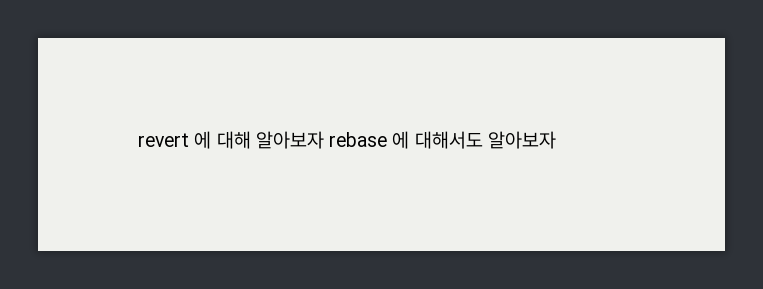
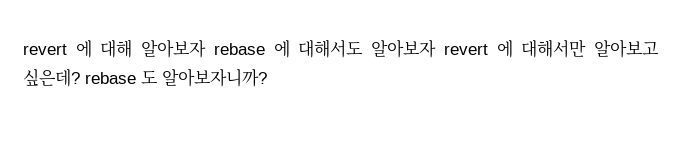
(556, 140) none -> [443,39,660,58] [23,68,267,87] revert 에 대해서만 알아보고 싶은데? rebase 도 알아보자니까?

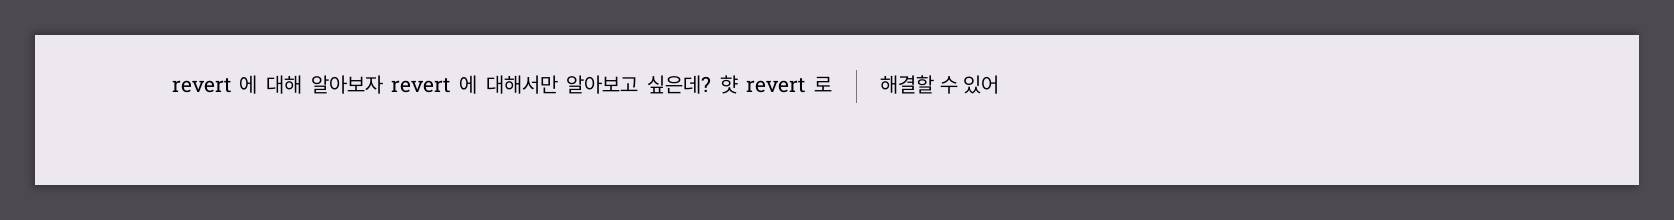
[213,39,437,58] rebase 에 대해서도 알아보자 -> (383, 84) none
[85,68,267,87] rebase 도 알아보자니까? -> [719,75,1000,94] 햣 revert 로 해결할 수 있어

